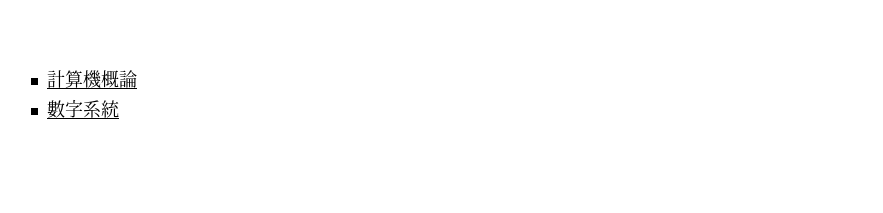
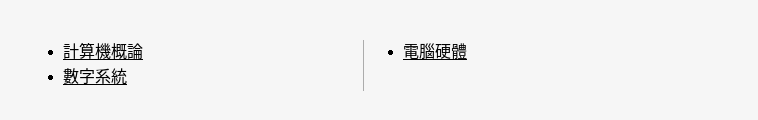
(119, 109) none -> [402,43,467,60] // 電腦硬體

